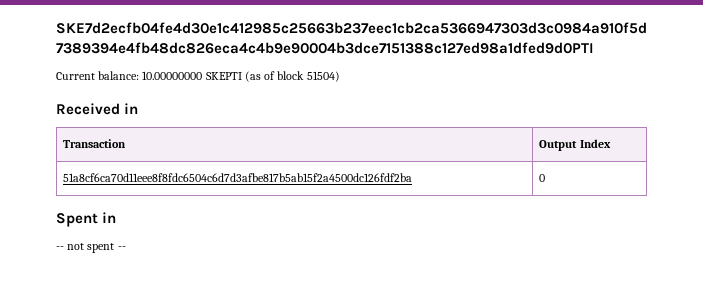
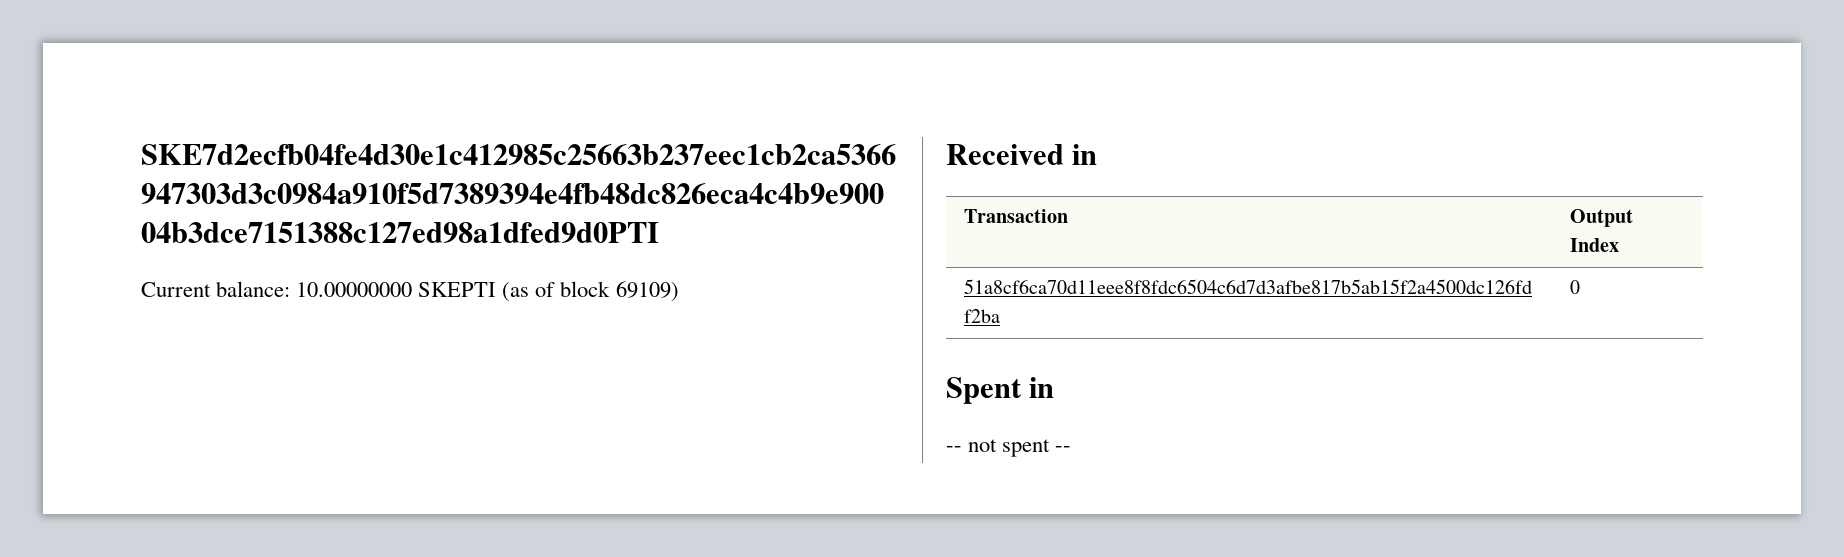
[306,71,340,82] 51504) -> [615,281,679,302] 69109)

